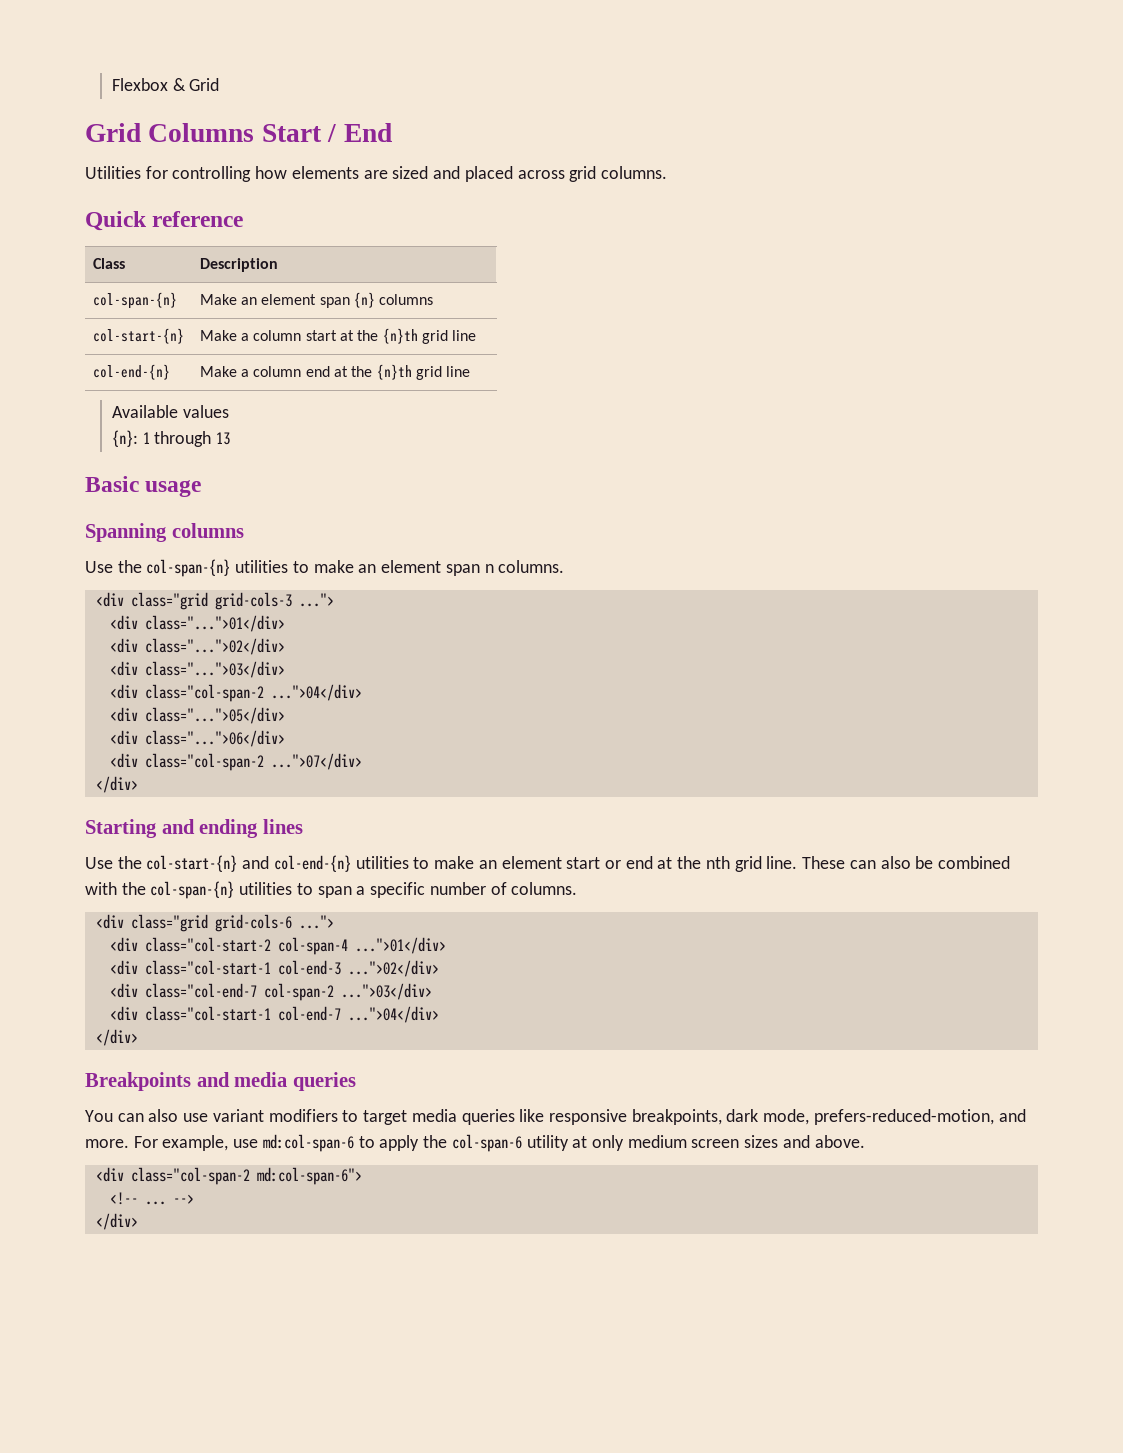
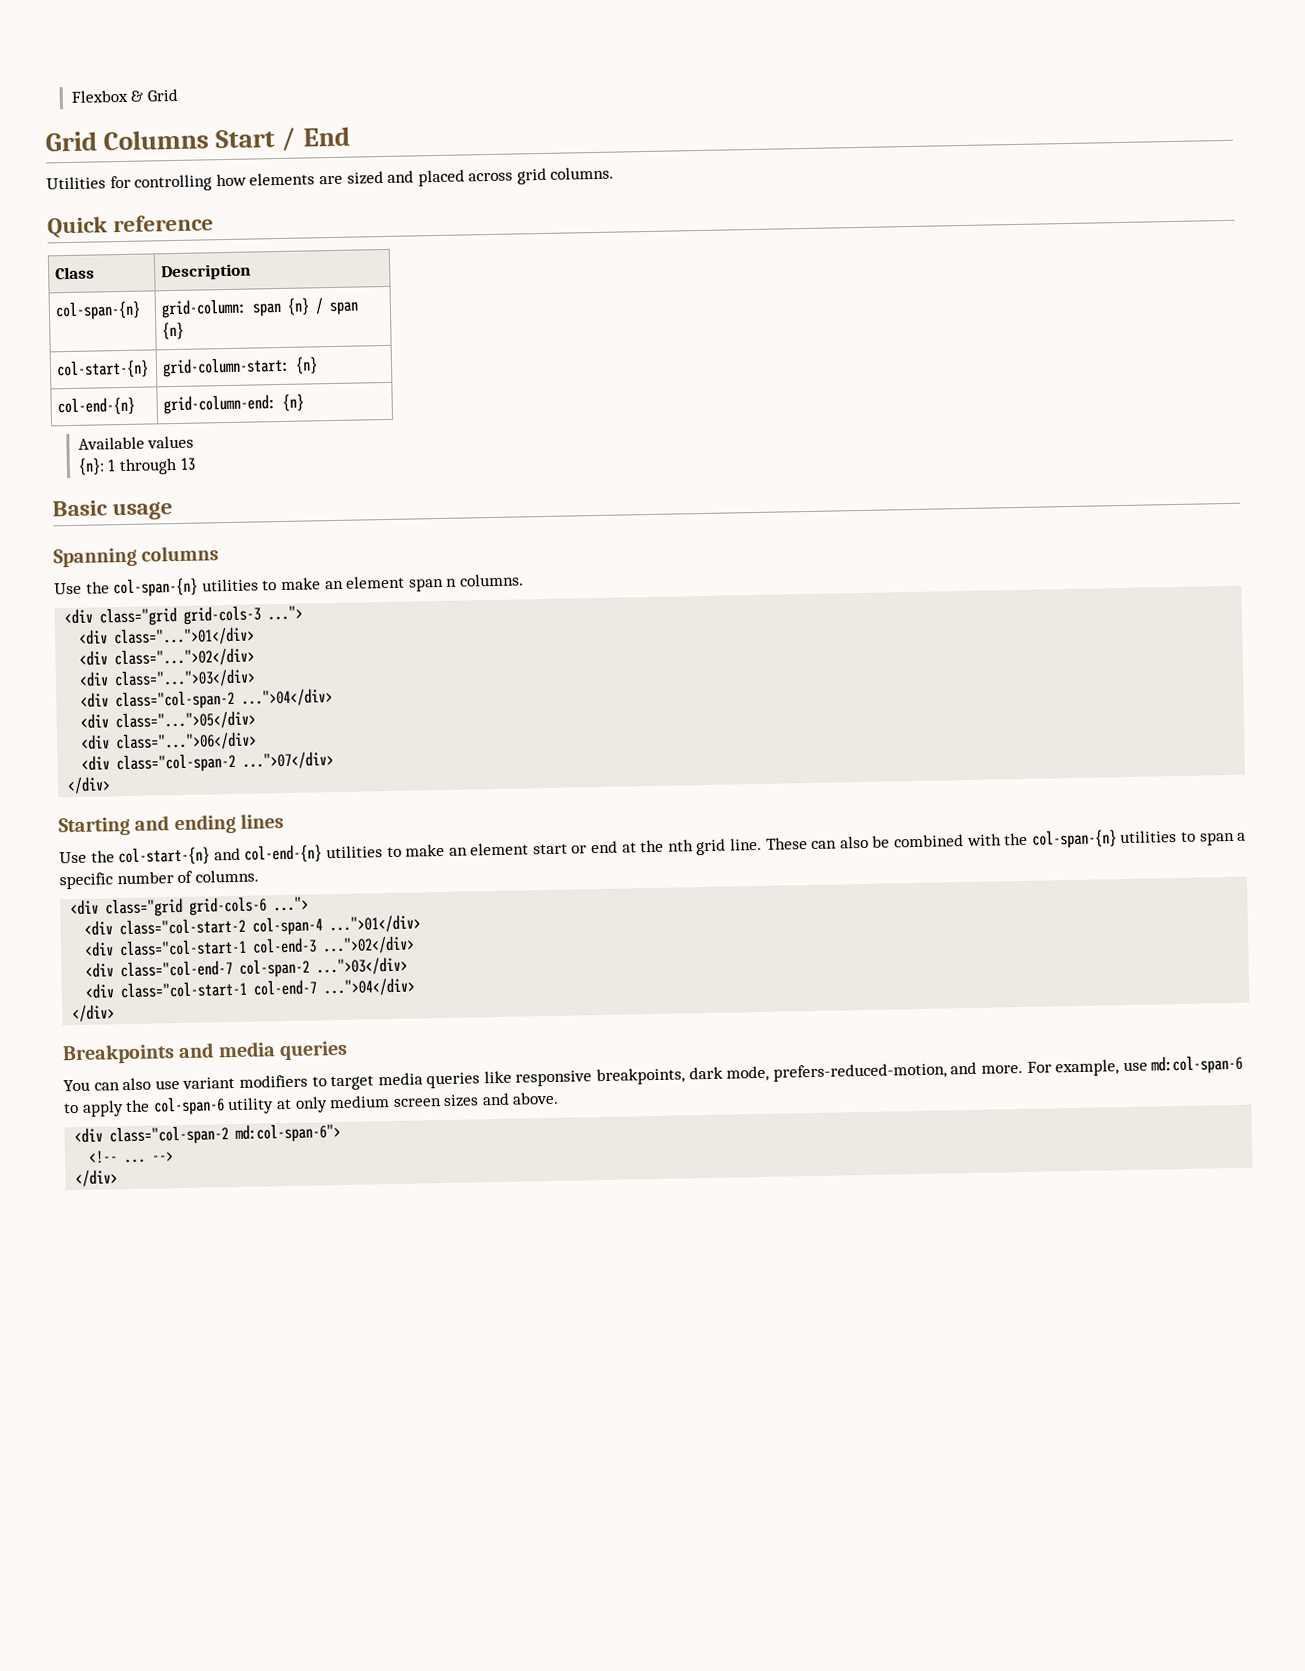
[199,292,434,308] [92,328,184,344] [199,328,477,344] [92,364,170,380] [199,364,471,380] Make an element span {n} columns // col-start-{n} | Make a column start at the {n}th grid line // col-end-{n} | Make a column end at the {n}th grid line -> [161,297,360,319] [162,321,185,340] [56,359,150,379] [162,356,319,378] [57,396,136,416] [163,393,305,415] grid-column: span {n} / span {n} // col-start-{n} | grid-column-start: {n} // col-end-{n} | grid-column-end: {n}

